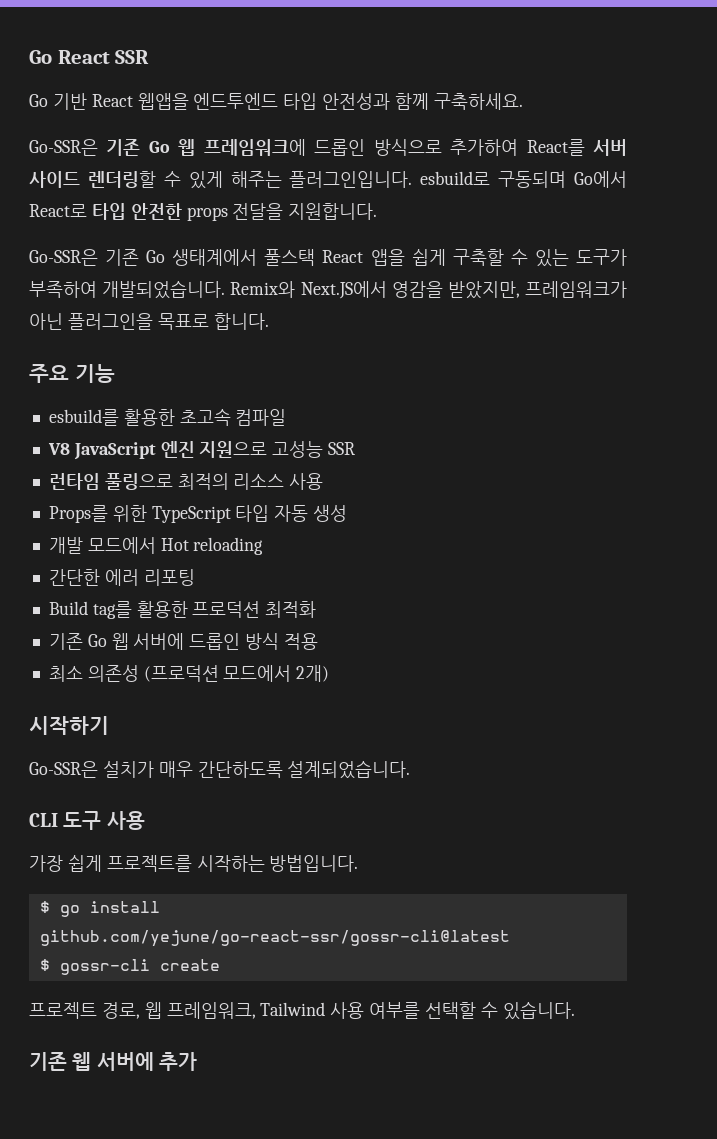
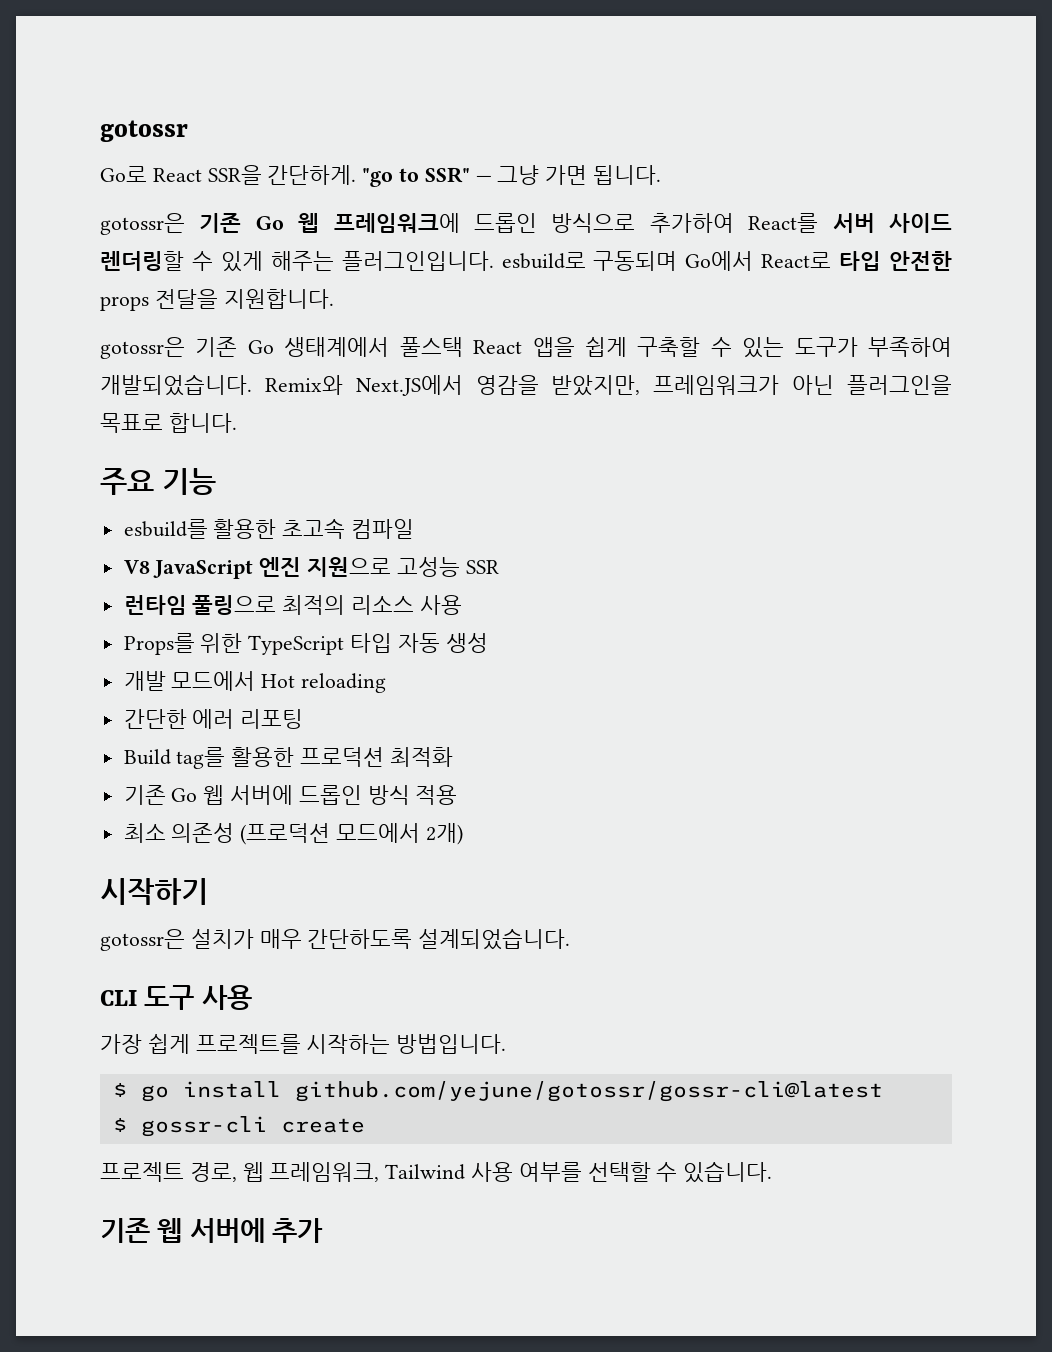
[29,50,150,64] [29,93,523,110] [29,139,98,156] Go React SSR // Go 기반 React 웹앱을 엔드투엔드 타입 안전성과 함께 구축하세요. // Go-SSR은 -> [100,120,188,142] [100,165,662,187] [100,213,185,235] gotossr // Go로 React SSR을 간단하게. "go to SSR" — 그냥 가면 됩니다. // gotossr은
[29,249,98,266] Go-SSR은 -> [100,337,185,359] gotossr은
[29,761,98,778] Go-SSR은 -> [100,929,185,951] gotossr은
[39,930,510,947] github.com/yejune/go-react-ssr/gossr-cli@latest -> [294,1081,883,1102] github.com/yejune/gotossr/gossr-cli@latest

